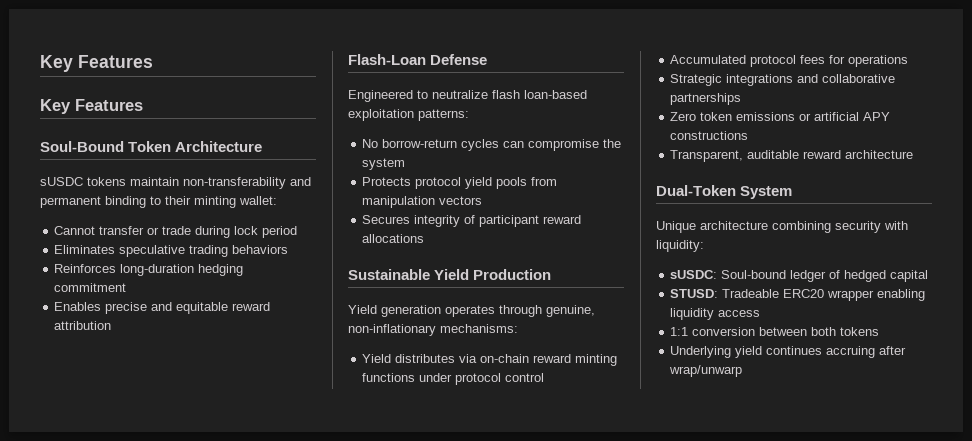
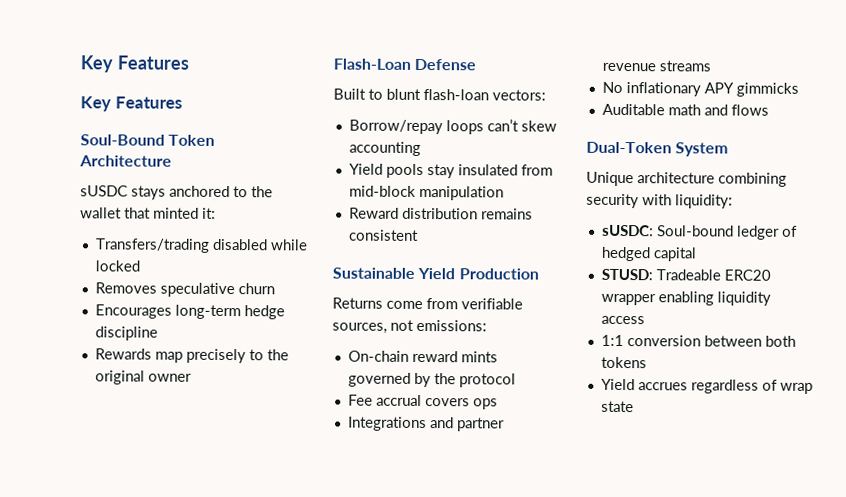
[87,177,311,189] [40,196,277,208] [54,226,298,238] [54,245,289,257] [54,264,244,276] [54,283,127,292] [54,302,271,314] [54,321,112,330] [348,54,488,65] [348,90,587,102] [348,109,469,121] [362,139,622,151] [362,158,406,170] [362,177,558,189] [362,196,483,208] [362,215,582,227] [362,234,425,243] [348,269,552,280] [348,305,595,317] [348,324,518,336] [362,354,618,366] [362,373,545,385] [670,55,909,67] [670,74,896,86] [670,93,742,105] [670,112,891,121] [670,131,749,140] [670,150,914,162] tokens maintain non-transferability and permanent binding to their minting wallet: // Cannot transfer or trade during lock period // Eliminates speculative trading behaviors // Reinforces long-duration hedging commitment // Enables precise and equitable reward attribution // Flash-Loan Defense // Engineered to neutralize flash loan-based exploitation patterns: // No borrow-return cycles can compromise the system // Protects protocol yield pools from manipulation vectors // Secures integrity of participant reward allocations // Sustainable Yield Production // Yield generation operates through genuine, non-inflationary mechanisms: // Yield distributes via on-chain reward minting functions under protocol control // Accumulated protocol fees for operations // Strategic integrations and collaborative partnerships // Zero token emissions or artificial APY constructions // Transparent, auditable reward architecture -> [131,185,273,200] [80,207,216,219] [94,238,308,253] [94,260,140,272] [94,282,275,298] [94,304,285,320] [94,326,158,341] [94,348,289,364] [94,370,192,385] [333,58,477,71] [333,88,546,101] [348,119,557,135] [348,141,421,156] [348,163,553,179] [348,185,504,201] [348,207,533,220] [348,229,419,241] [332,267,539,280] [332,297,523,310] [332,319,487,334] [347,350,498,363] [347,372,516,388] [347,394,498,410] [347,416,505,432] [601,60,711,72] [601,81,799,97] [601,103,769,116] stays anchored to the wallet that minted it: // Transfers/trading disabled while locked // Removes speculative churn // Encourages long-term hedge discipline // Rewards map precisely to the original owner // Flash-Loan Defense // Built to blunt flash-loan vectors: // Borrow/repay loops can’t skew accounting // Yield pools stay insulated from mid-block manipulation // Reward distribution remains consistent // Sustainable Yield Production // Returns come from verifiable sources, not emissions: // On-chain reward mints governed by the protocol // Fee accrual covers ops // Integrations and partner revenue streams // No inflationary APY gimmicks // Auditable math and flows
[670,346,907,358] [669,365,743,377] Underlying yield continues accruing after wrap/unwarp -> [600,378,813,394] [600,400,634,413] Yield accrues regardless of wrap state

